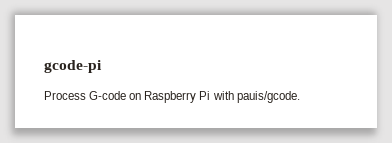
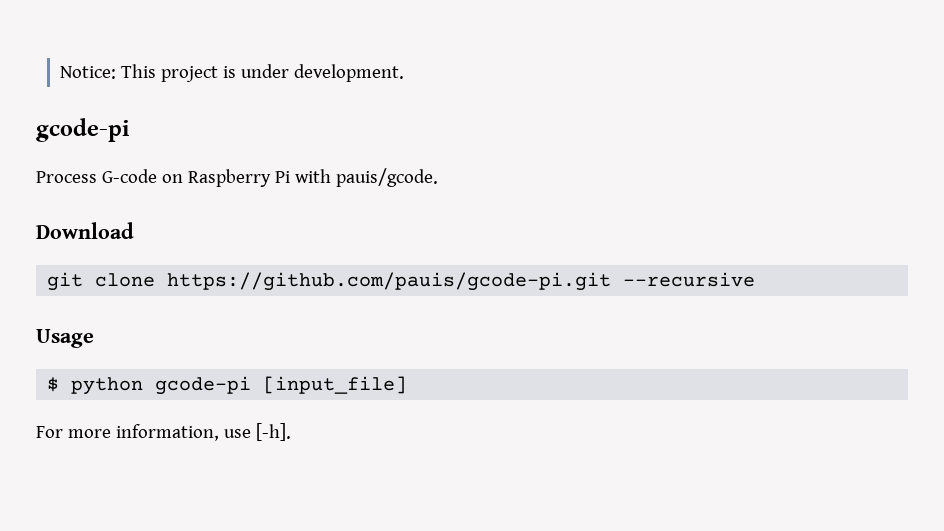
(44, 66) none -> [59,64,404,82] Notice: This project is under development. //
(300, 97) none -> [36,222,134,239] [47,272,756,291] [36,329,94,348] [47,376,408,395] [36,423,291,441] // Download // git clone https://github.com/pauis/gcode-pi.git --recursive // Usage // $ python gcode-pi [input_file] // For more information, use [-h].

